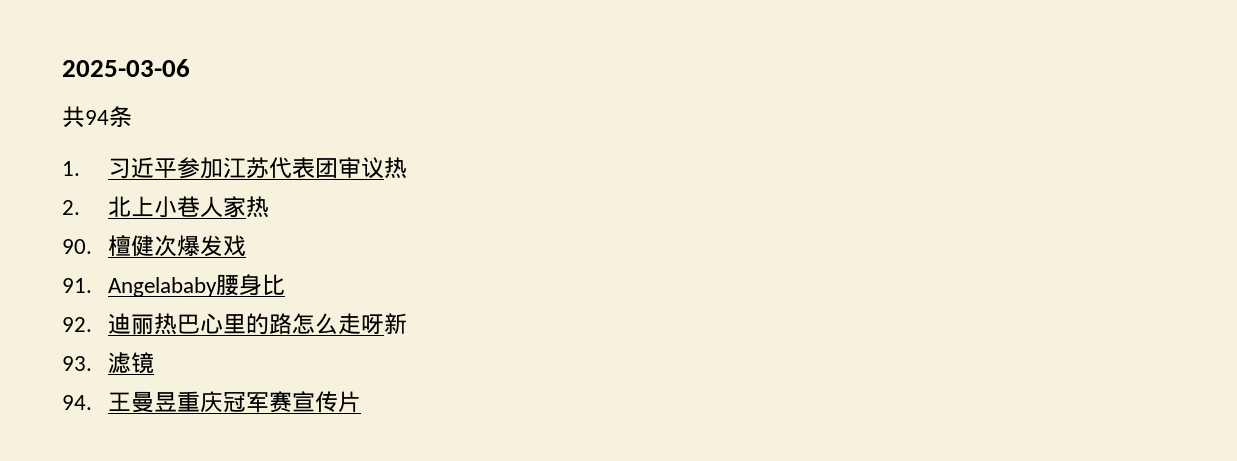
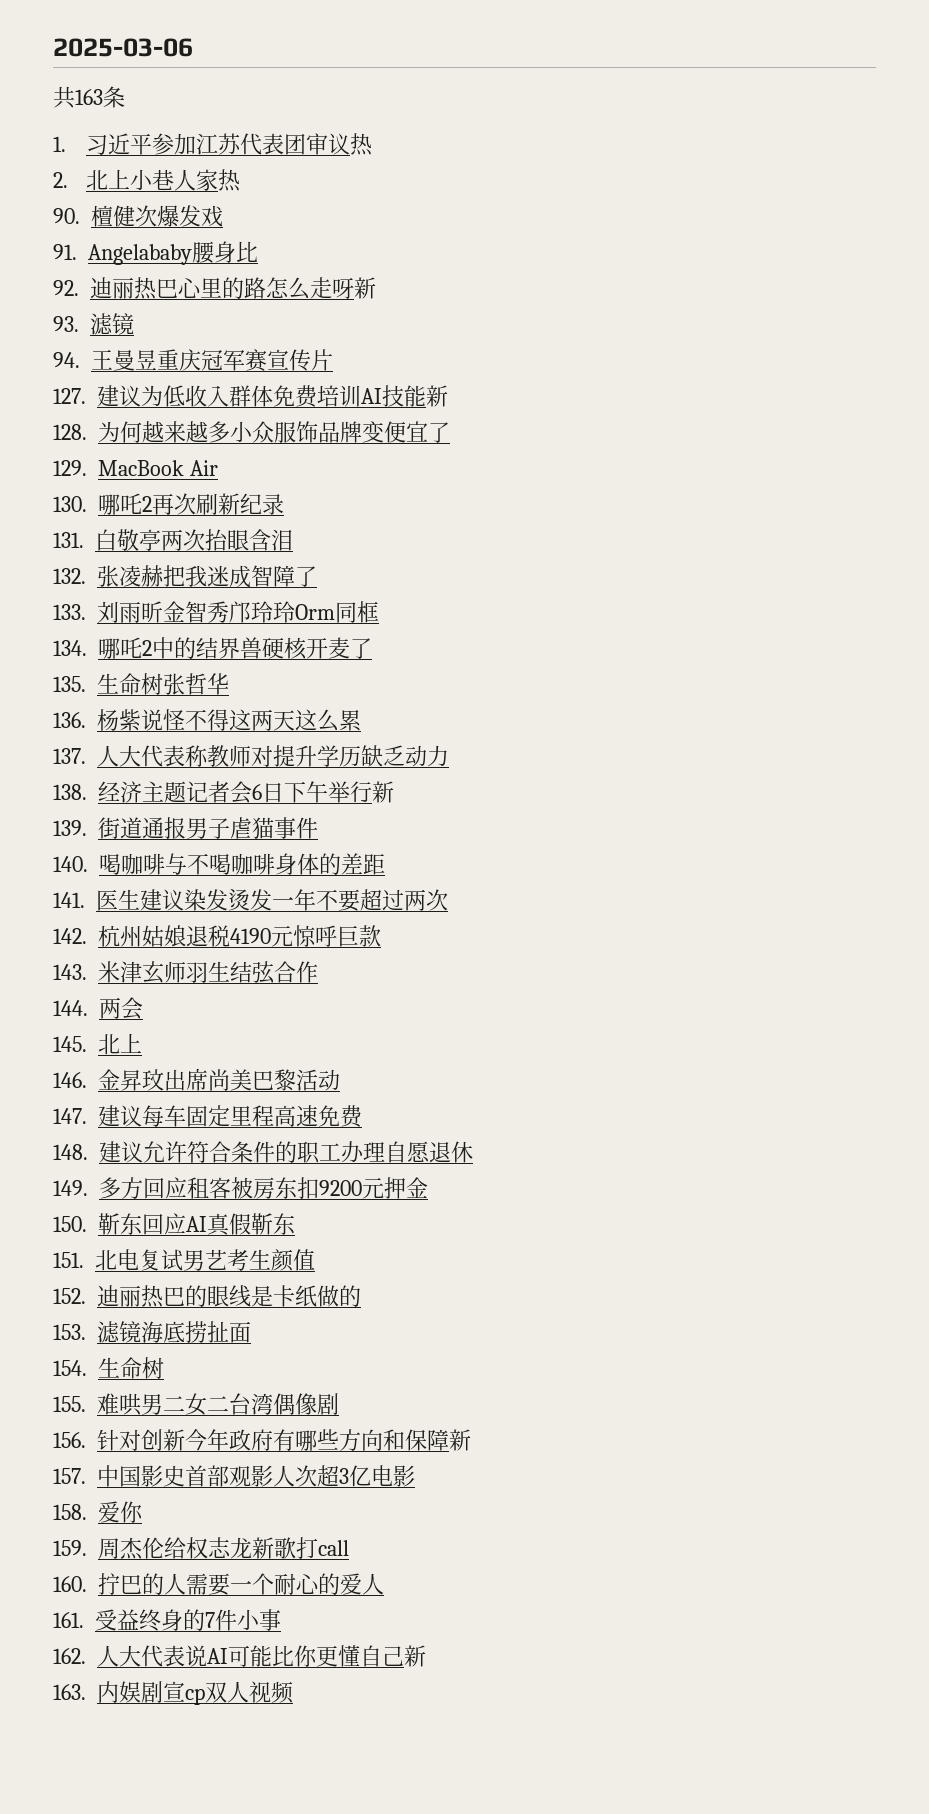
[85,110,109,125] 94 -> [75,89,103,105] 163
(361, 402) none -> [53,385,448,408] [53,421,450,443] [53,460,218,476] [53,493,284,515] [53,529,293,551] [53,565,317,588] [53,601,379,623] [53,637,372,660] [53,673,229,695] [53,709,361,732] [53,745,449,767] [53,781,394,804] [53,817,318,839] [53,853,385,875] [53,889,448,912] [53,925,381,947] [53,961,318,984] [53,997,143,1020] [53,1033,142,1055] [53,1068,340,1091] [53,1105,363,1128] [53,1141,473,1164] [53,1177,428,1199] [53,1213,295,1236] [53,1249,315,1272] [53,1285,361,1308] [53,1321,251,1343] [53,1357,164,1379] [53,1393,339,1416] [53,1429,471,1451] [53,1465,415,1487] [53,1501,143,1523] [53,1537,349,1560] [53,1573,384,1596] [53,1609,281,1632] [53,1645,426,1667] [53,1681,294,1705] // 127.建议为低收入群体免费培训AI技能新 // 128.为何越来越多小众服饰品牌变便宜了 // 129. MacBook Air // 130.哪吒2再次刷新纪录 // 131.白敬亭两次抬眼含泪 // 132.张凌赫把我迷成智障了 // 133.刘雨昕金智秀邝玲玲Orm同框 // 134.哪吒2中的结界兽硬核开麦了 // 135.生命树张哲华 // 136.杨紫说怪不得这两天这么累 // 137.人大代表称教师对提升学历缺乏动力 // 138.经济主题记者会6日下午举行新 // 139.街道通报男子虐猫事件 // 140.喝咖啡与不喝咖啡身体的差距 // 141.医生建议染发烫发一年不要超过两次 // 142.杭州姑娘退税4190元惊呼巨款 // 143.米津玄师羽生结弦合作 // 144.两会 // 145.北上 // 146.金昇玟出席尚美巴黎活动 // 147.建议每车固定里程高速免费 // 148.建议允许符合条件的职工办理自愿退休 // 149.多方回应租客被房东扣9200元押金 // 150.靳东回应AI真假靳东 // 151.北电复试男艺考生颜值 // 152.迪丽热巴的眼线是卡纸做的 // 153.滤镜海底捞扯面 // 154.生命树 // 155.难哄男二女二台湾偶像剧 // 156.针对创新今年政府有哪些方向和保障新 // 157.中国影史首部观影人次超3亿电影 // 158.爱你 // 159.周杰伦给权志龙新歌打call // 160.拧巴的人需要一个耐心的爱人 // 161.受益终身的7件小事 // 162.人大代表说AI可能比你更懂自己新 // 163.内娱剧宣cp双人视频

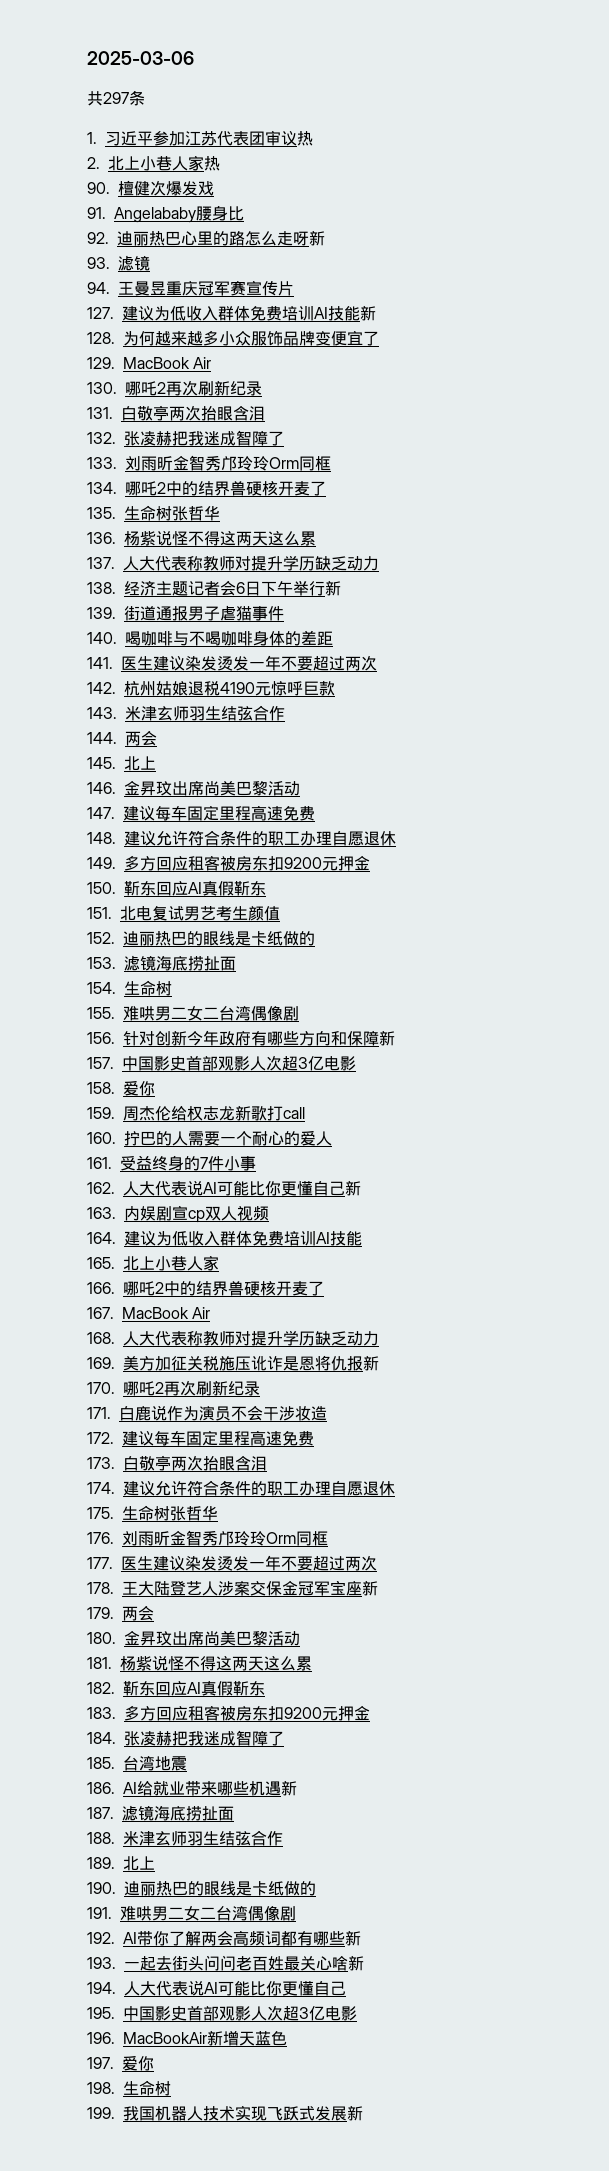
[75,89,103,105] 163 -> [103,92,129,104] 297
(294, 1692) none -> [87,1231,362,1246] [87,1255,219,1271] [87,1281,324,1296] [87,1307,211,1319] [87,1330,379,1346] [87,1355,379,1371] [87,1380,260,1396] [87,1405,327,1421] [87,1430,314,1446] [87,1455,267,1471] [87,1480,395,1496] [87,1505,218,1521] [87,1530,328,1546] [87,1555,377,1571] [87,1580,378,1596] [87,1605,154,1621] [87,1631,300,1646] [87,1655,312,1671] [87,1681,265,1696] [87,1705,370,1721] [87,1730,284,1746] [87,1756,187,1771] [87,1780,297,1796] [87,1805,234,1821] [87,1830,283,1846] [87,1856,155,1871] [87,1881,316,1896] [87,1906,296,1921] [87,1930,361,1946] [87,1955,364,1971] [87,1980,346,1996] [87,2005,357,2021] [87,2030,287,2046] [87,2056,154,2071] [87,2080,171,2096] [87,2105,363,2121] // 164.建议为低收入群体免费培训AI技能 // 165.北上小巷人家 // 166.哪吒2中的结界兽硬核开麦了 // 167. MacBook Air // 168.人大代表称教师对提升学历缺乏动力 // 169.美方加征关税施压讹诈是恩将仇报新 // 170.哪吒2再次刷新纪录 // 171.白鹿说作为演员不会干涉妆造 // 172.建议每车固定里程高速免费 // 173.白敬亭两次抬眼含泪 // 174.建议允许符合条件的职工办理自愿退休 // 175.生命树张哲华 // 176.刘雨昕金智秀邝玲玲Orm同框 // 177.医生建议染发烫发一年不要超过两次 // 178.王大陆登艺人涉案交保金冠军宝座新 // 179.两会 // 180.金昇玟出席尚美巴黎活动 // 181.杨紫说怪不得这两天这么累 // 182.靳东回应AI真假靳东 // 183.多方回应租客被房东扣9200元押金 // 184.张凌赫把我迷成智障了 // 185.台湾地震 // 186. AI给就业带来哪些机遇新 // 187.滤镜海底捞扯面 // 188.米津玄师羽生结弦合作 // 189.北上 // 190.迪丽热巴的眼线是卡纸做的 // 191.难哄男二女二台湾偶像剧 // 192. AI带你了解两会高频词都有哪些新 // 193.一起去街头问问老百姓最关心啥新 // 194.人大代表说AI可能比你更懂自己 // 195.中国影史首部观影人次超3亿电影 // 196. MacBookAir新增天蓝色 // 197.爱你 // 198.生命树 // 199.我国机器人技术实现飞跃式发展新

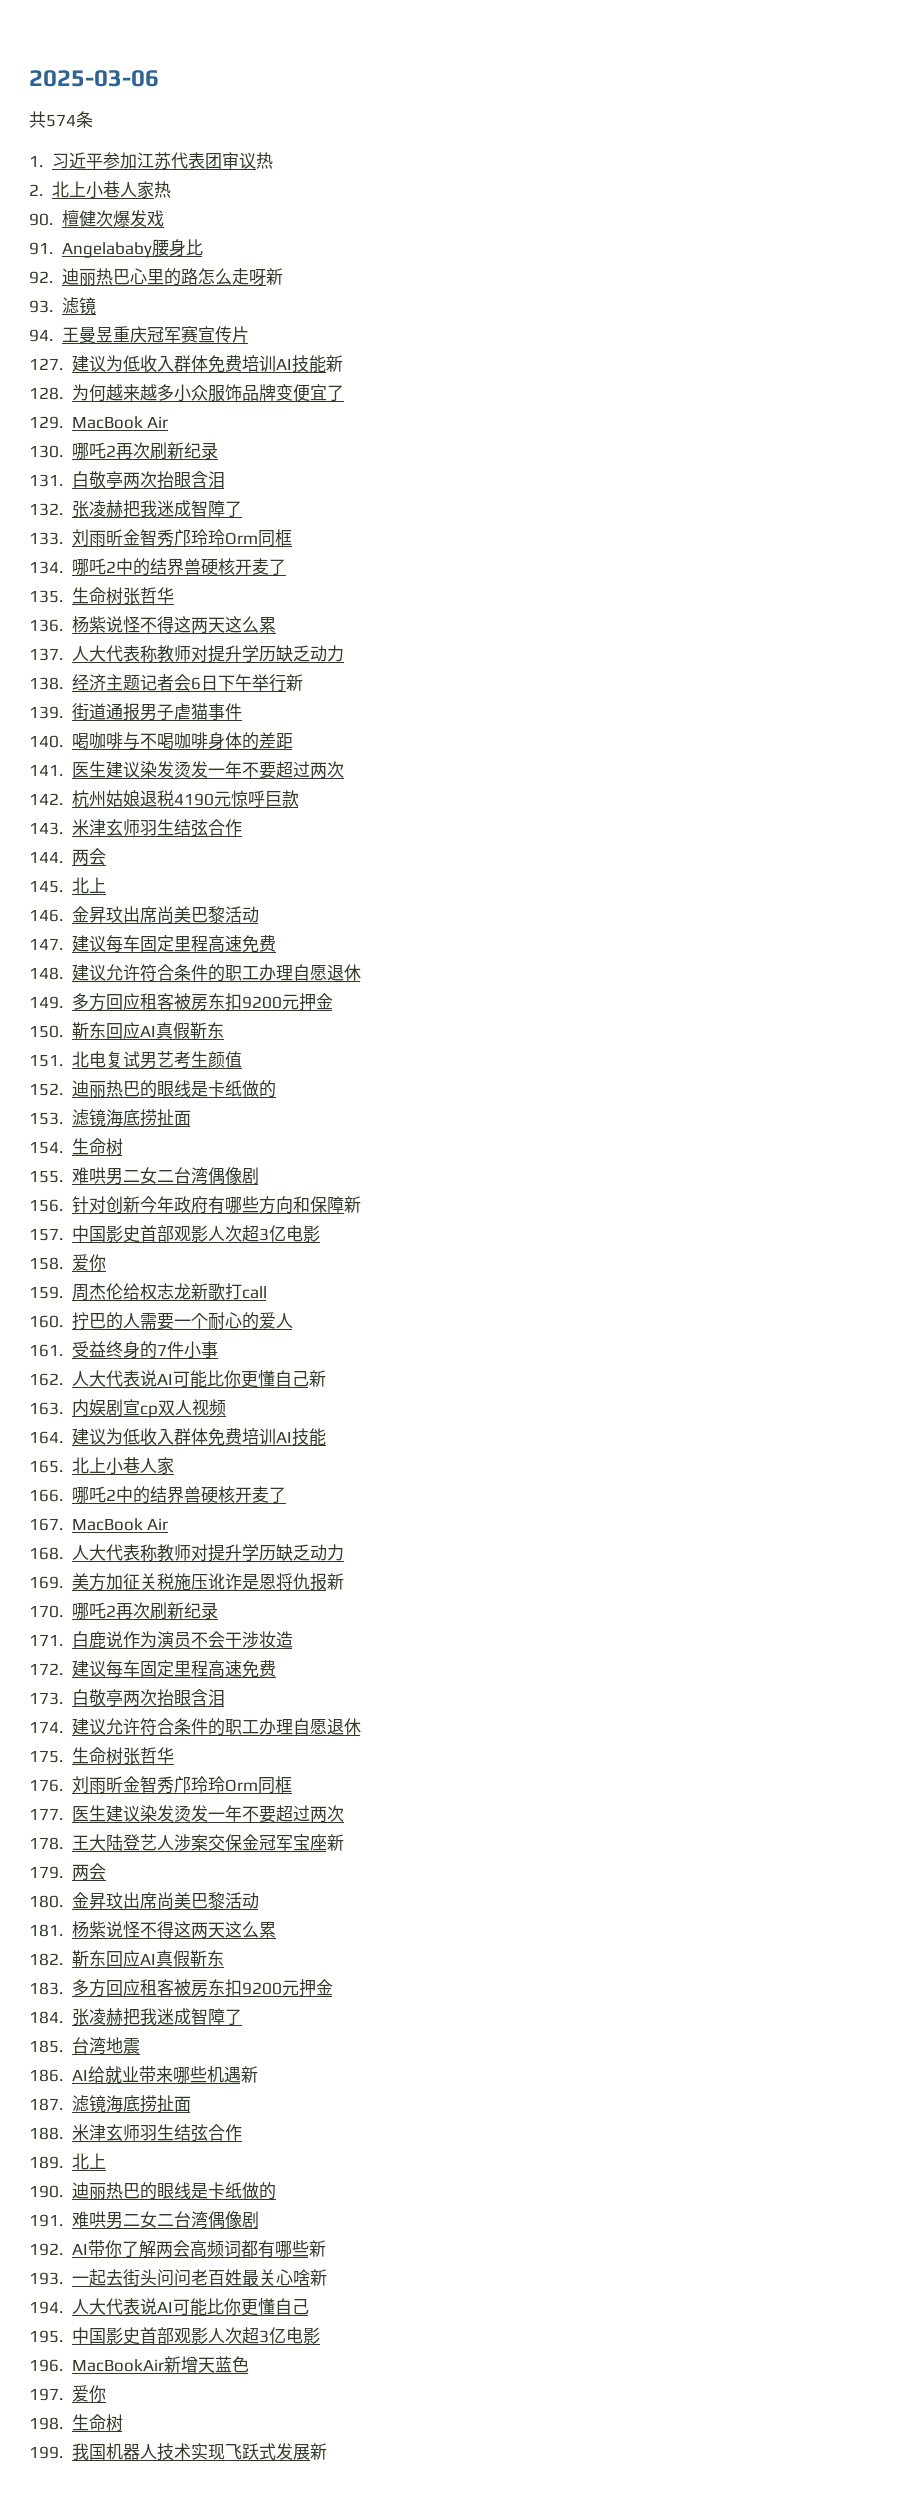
[103,92,129,104] 297 -> [46,114,76,127] 574

